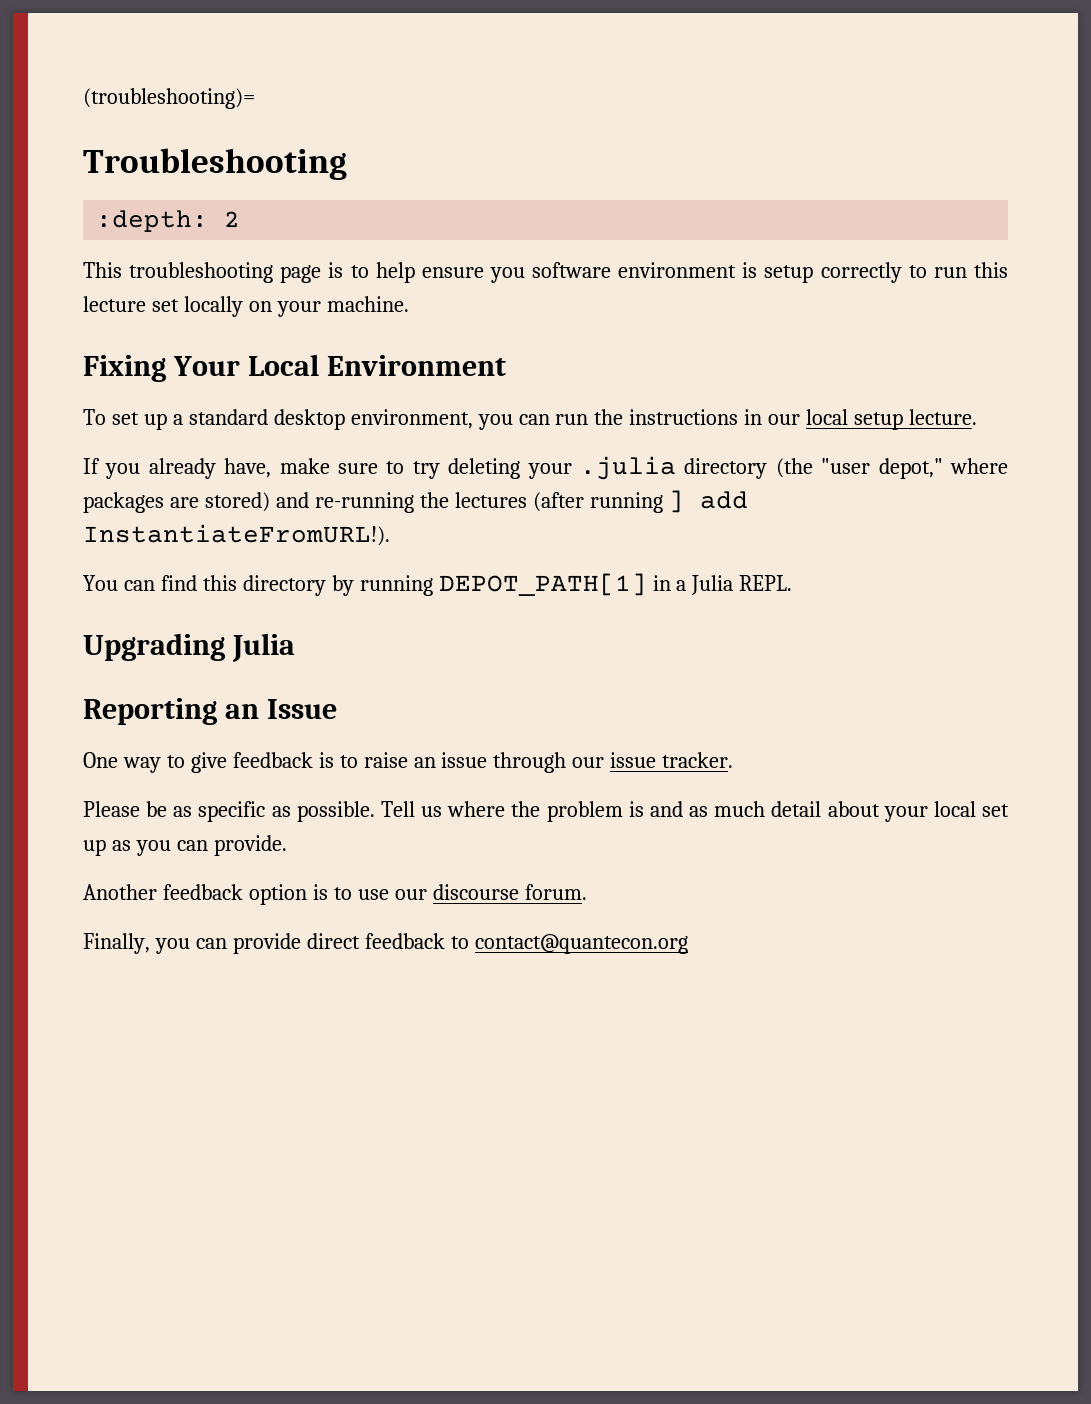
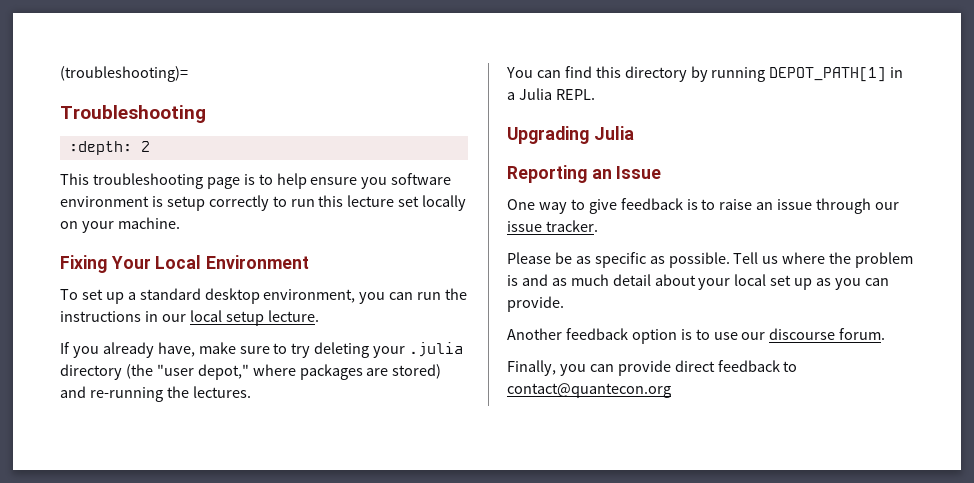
[454,490,749,513] [83,524,390,546] lectures (after running ] add InstantiateFromURL!). -> [192,386,251,398] lectures.

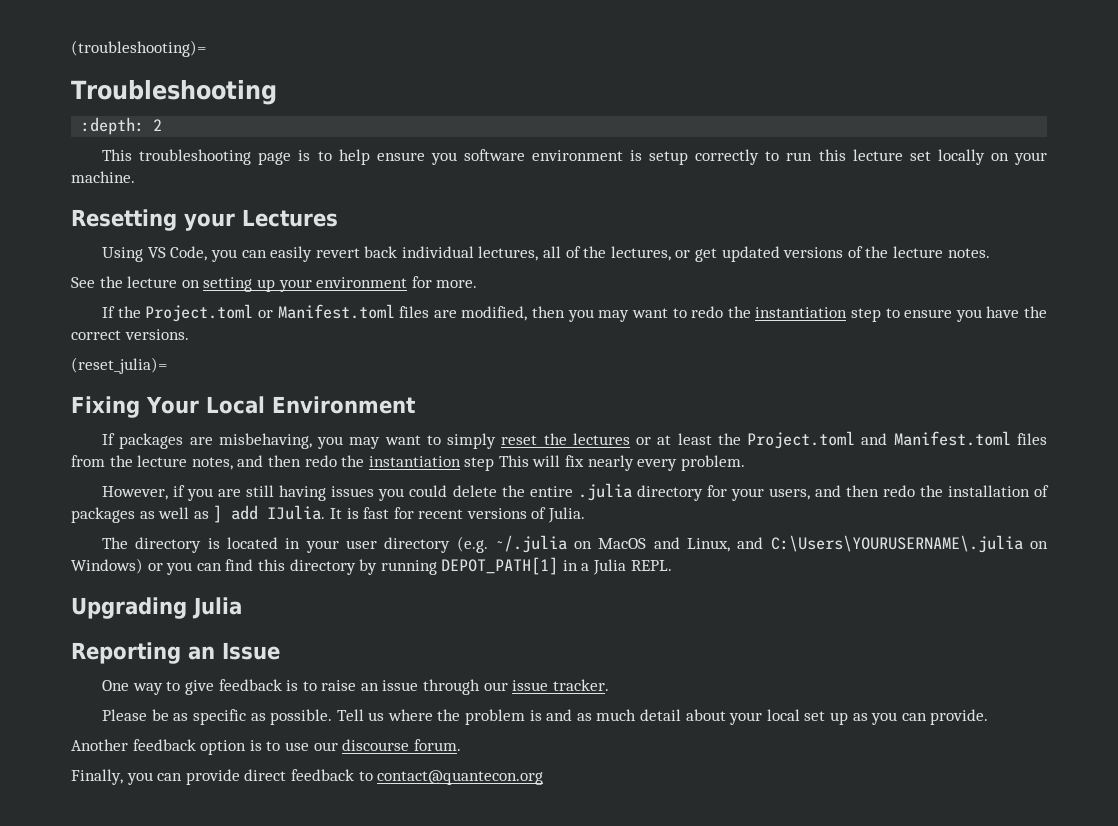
[60,255,310,273] [60,288,468,304] [60,310,319,326] [60,342,464,358] [60,364,442,380] [60,386,251,402] [506,67,533,78] Fixing Your Local Environment // To set up a standard desktop environment, you can run the instructions in our local setup lecture. // If you already have, make sure to try deleting your .julia directory (the "user depot," where packages are stored) and re-running the lectures. // You -> [71,209,338,231] [102,246,990,262] [71,276,478,292] [102,304,1048,322] [71,329,189,340] [71,357,167,374] [71,396,416,418] [102,431,1048,449] [71,455,745,471] [102,483,1050,501] [71,505,586,523] [102,535,1049,553] [71,558,193,575] Resetting your Lectures // Using VS Code, you can easily revert back individual lectures, all of the lectures, or get updated versions of the lecture notes. // See the lecture on setting up your environment for more. // If the Project.toml or Manifest.toml files are modified, then you may want to redo the instantiation step to ensure you have the correct versions. // (reset_julia)= // Fixing Your Local Environment // If packages are misbehaving, you may want to simply reset the lectures or at least the Project.toml and Manifest.toml files from the lecture notes, and then redo the instantiation step This will fix nearly every problem. // However, if you are still having issues you could delete the entire .julia directory for your users, and then redo the installation of packages as well as ] add IJulia. It is fast for recent versions of Julia. // The directory is located in your user directory (e.g. ~/.julia on MacOS and Linux, and C:\Users\YOURUSERNAME\.julia on Windows) or you

